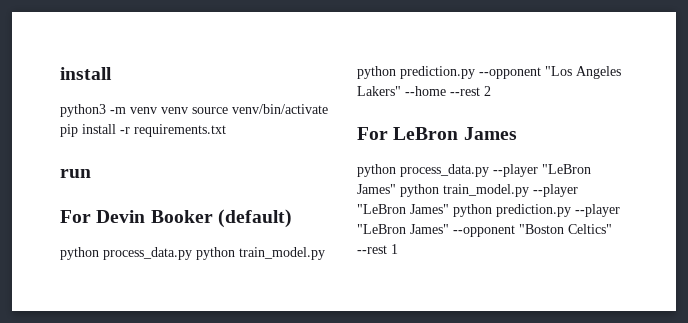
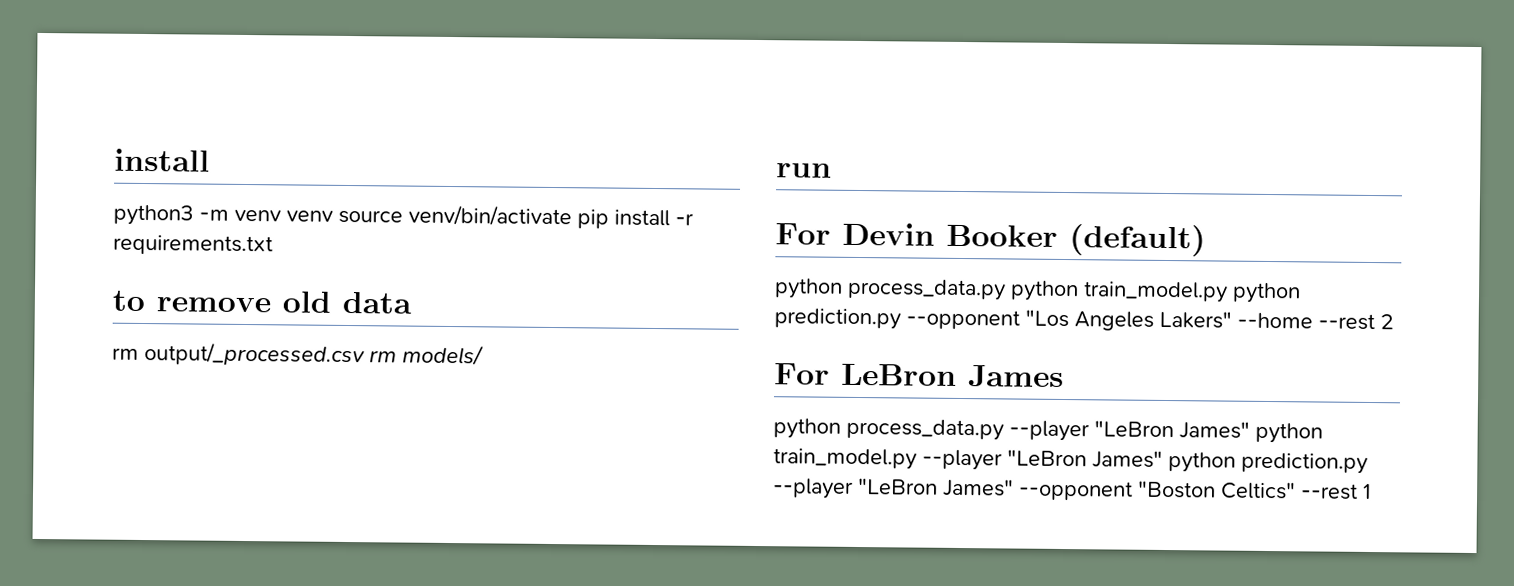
(226, 130) none -> [112,290,412,314] [112,342,484,367] // to remove old data // rm output/_processed.csv rm models/

